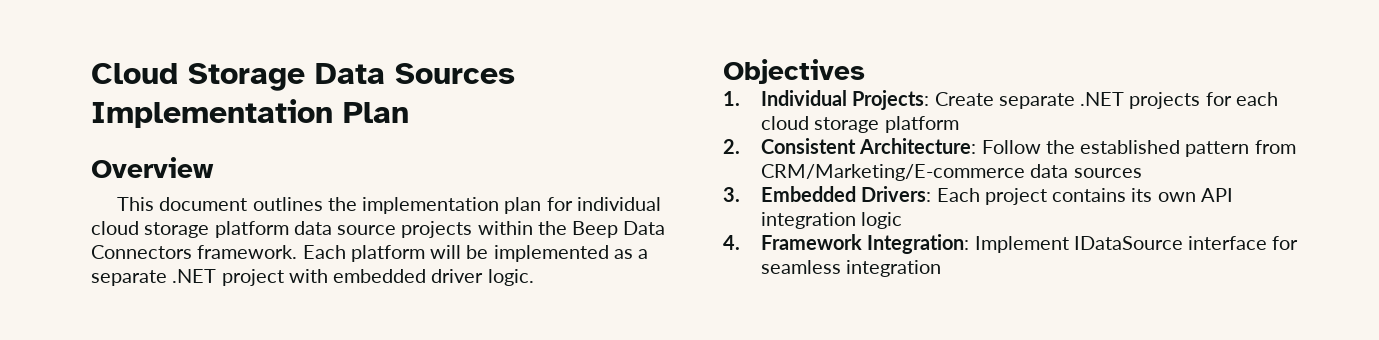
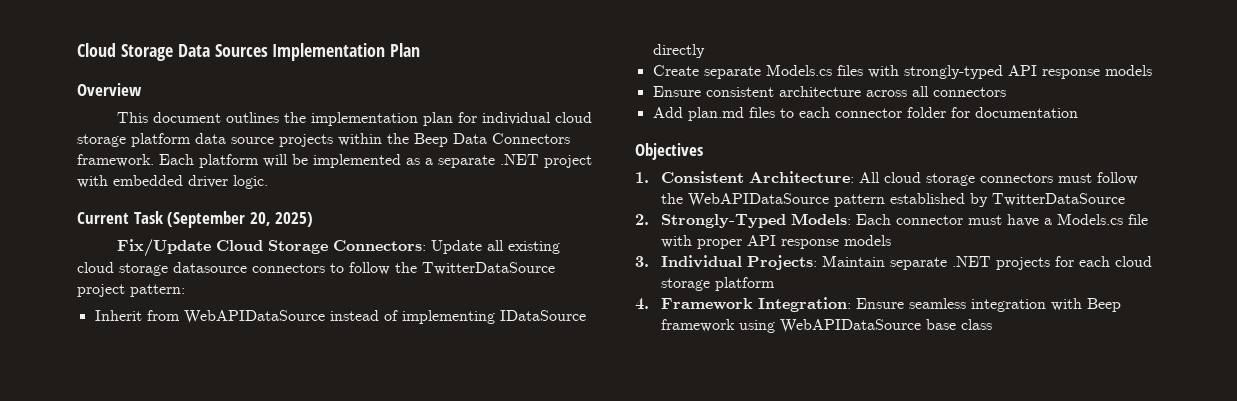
[723,59,865,84] [723,91,740,106] Objectives // 1. -> [77,211,314,228] [117,239,561,257] [77,262,555,276] [77,284,185,297] [94,310,586,324] [652,44,705,58] [652,64,1152,79] [652,86,1006,97] [652,107,1078,121] [635,143,703,160] [635,171,1138,186] [660,193,1125,207] [635,213,1148,228] [660,235,891,249] [635,256,649,267] Current Task (September 20, 2025) // Fix/Update Cloud Storage Connectors: Update all existing cloud storage datasource connectors to follow the TwitterDataSource project pattern: // Inherit from WebAPIDataSource instead of implementing IDataSource directly // Create separate Models.cs files with strongly-typed API response models // Ensure consistent architecture across all connectors // Add plan.md files to each connector folder for documentation // Objectives // 1. Consistent Architecture: All cloud storage connectors must follow the WebAPIDataSource pattern established by TwitterDataSource // 2. Strongly-Typed Models: Each connector must have a Models.cs file with proper API response models // 3.
[934,92,994,106] Create -> [821,255,885,267] Maintain
[723,138,1296,157] [761,164,1142,181] [723,186,1233,205] [761,212,903,229] [723,234,1299,254] [761,260,942,277] 2. Consistent Architecture: Follow the established pattern from CRM/Marketing/E-commerce data sources // 3. Embedded Drivers: Each project contains its own API integration logic // 4. Framework Integration: Implement IDataSource interface for seamless integration -> [635,297,1121,312] [660,319,992,333] 4. Framework Integration: Ensure seamless integration with Beep framework using WebAPIDataSource base class

